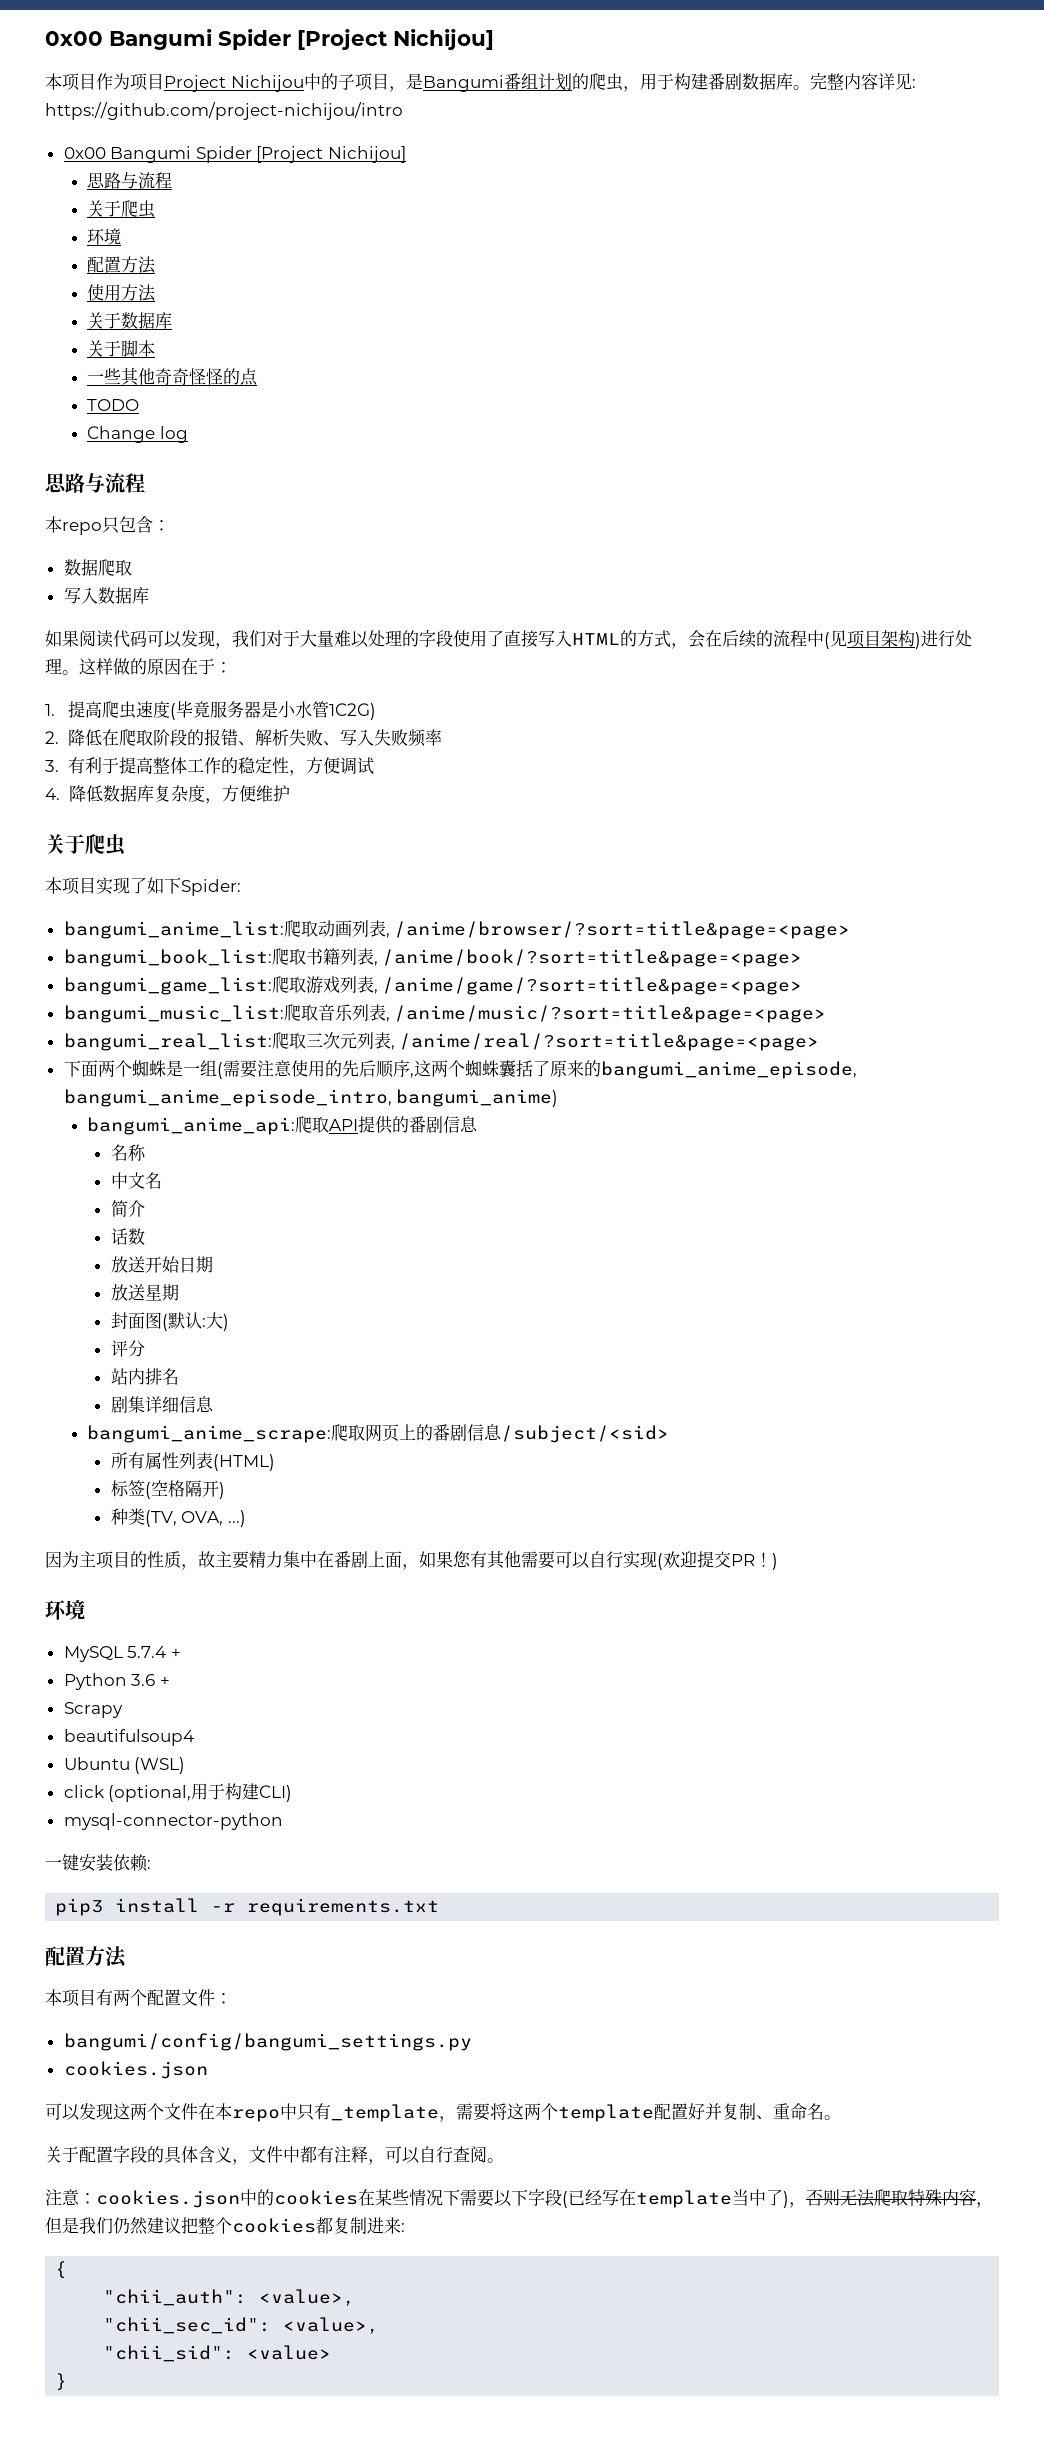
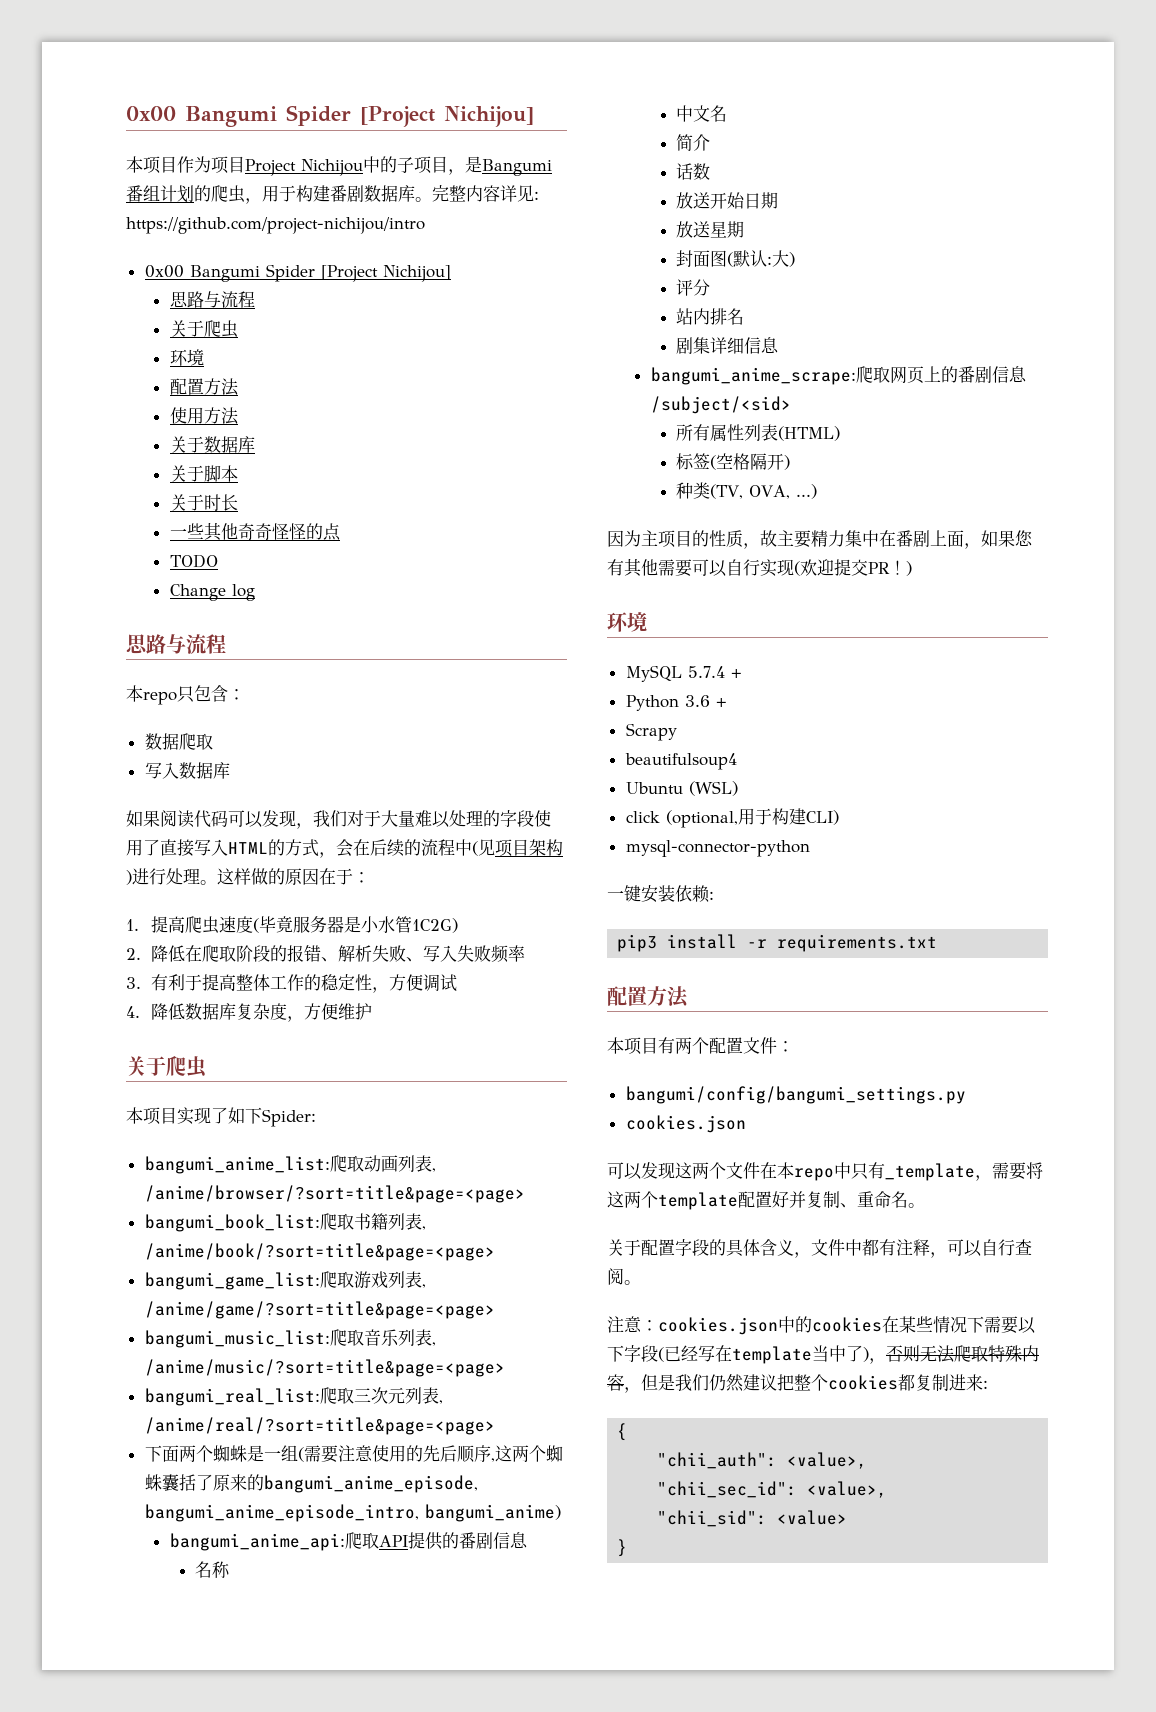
(156, 348) none -> [169,494,238,511] // 关于时长

